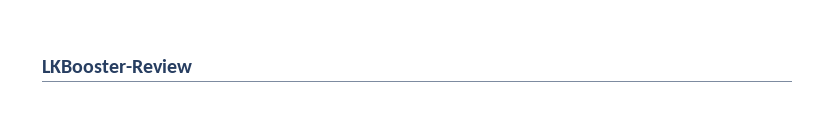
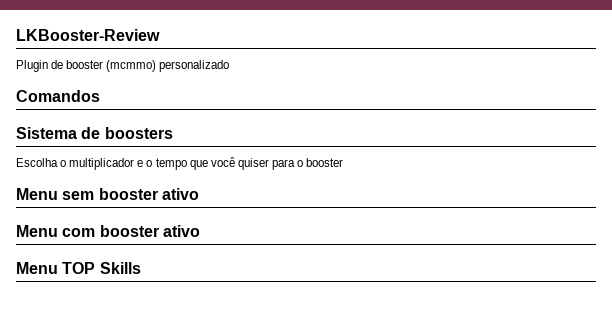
(192, 66) none -> [16,60,230,72] [16,90,100,102] [16,127,173,139] [16,157,344,170] [16,188,199,200] [16,225,200,237] [16,262,141,274] // Plugin de booster (mcmmo) personalizado // Comandos // Sistema de boosters // Escolha o multiplicador e o tempo que você quiser para o booster // Menu sem booster ativo // Menu com booster ativo // Menu TOP Skills

